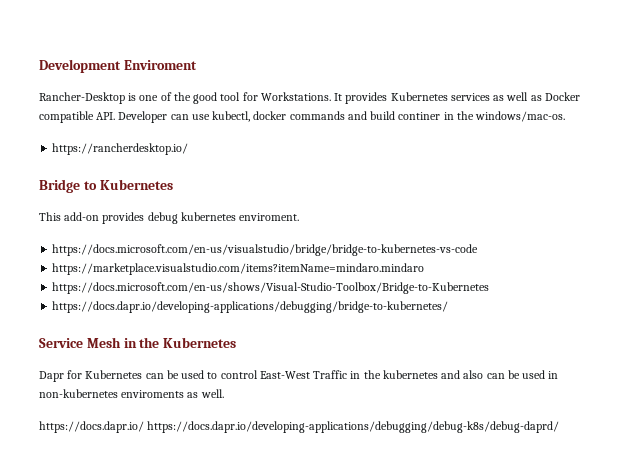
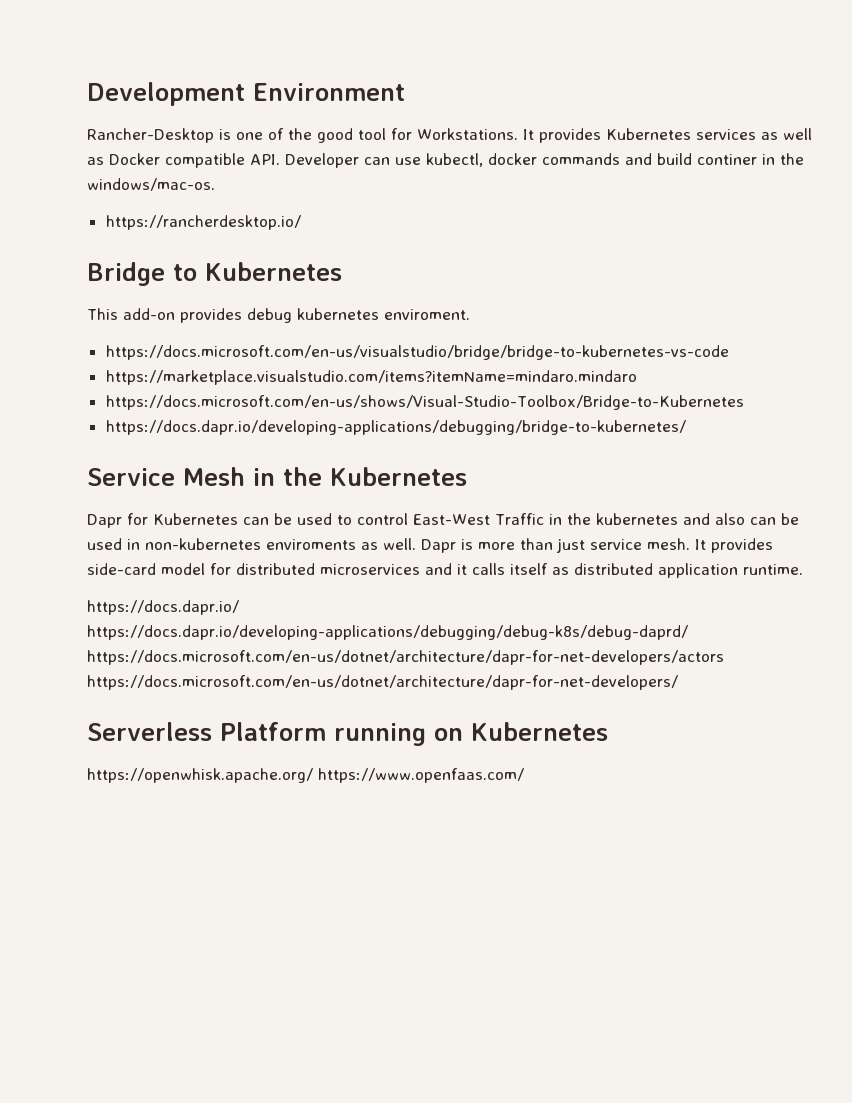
[123,60,197,70] Enviroment -> [253,83,405,101] Environment
[39,421,560,433] // https://docs.dapr.io/ https://docs.dapr.io/developing-applications/debugging/debug-k8s/debug-daprd/ -> [421,538,773,553] [87,563,803,578] [87,600,239,615] [87,625,688,640] [87,650,724,665] [87,675,678,690] [87,722,608,746] [87,768,524,783] Dapr is more than just service mesh. It provides side-card model for distributed microservices and it calls itself as distributed application runtime. // https://docs.dapr.io/ https://docs.dapr.io/developing-applications/debugging/debug-k8s/debug-daprd/ https://docs.microsoft.com/en-us/dotnet/architecture/dapr-for-net-developers/actors https://docs.microsoft.com/en-us/dotnet/architecture/dapr-for-net-developers/ // Serverless Platform running on Kubernetes // https://openwhisk.apache.org/ https://www.openfaas.com/

